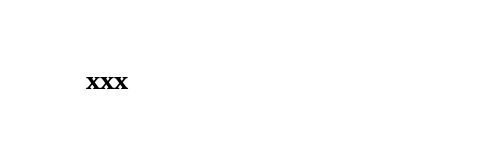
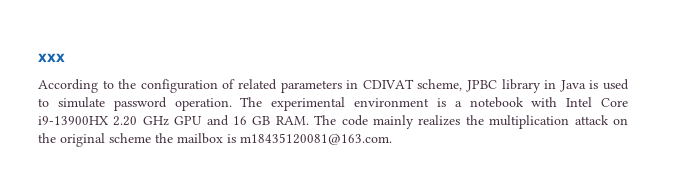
(129, 83) none -> [38,79,630,93] [38,97,628,111] [38,115,628,129] [38,133,392,147] // According to the configuration of related parameters in CDIVAT scheme, JPBC library in Java is used to simulate password operation. The experimental environment is a notebook with Intel Core i9-13900HX 2.20 GHz GPU and 16 GB RAM. The code mainly realizes the multiplication attack on the original scheme the mailbox is m18435120081@163.com.

